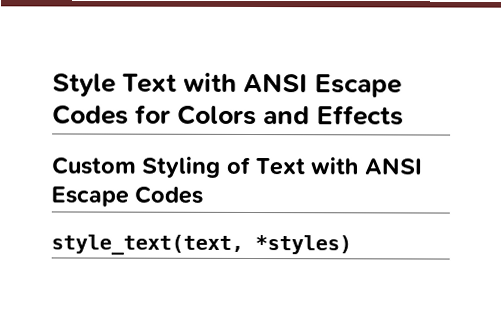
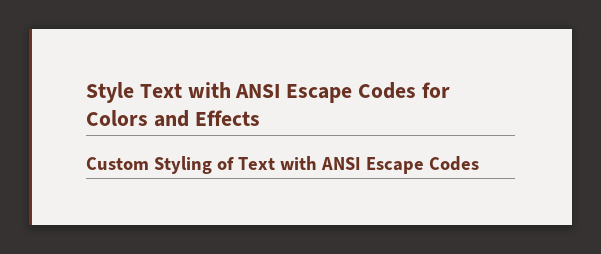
[51,234,352,255] // style_text(text, *styles) -> (479, 163) none

